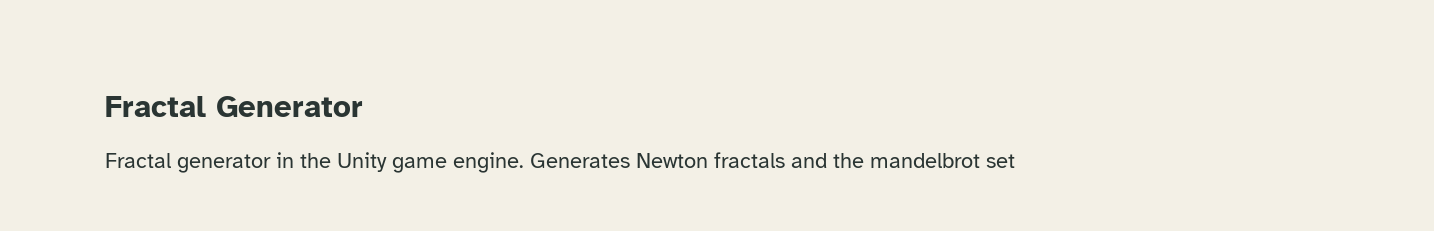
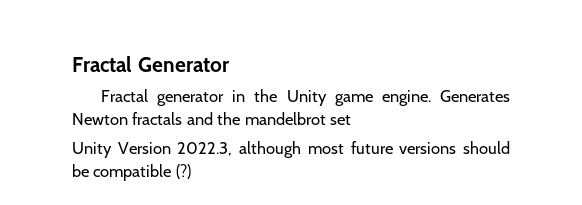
(1015, 161) none -> [72,141,511,158] [72,164,191,181] // Unity Version 2022.3, although most future versions should be compatible (?)

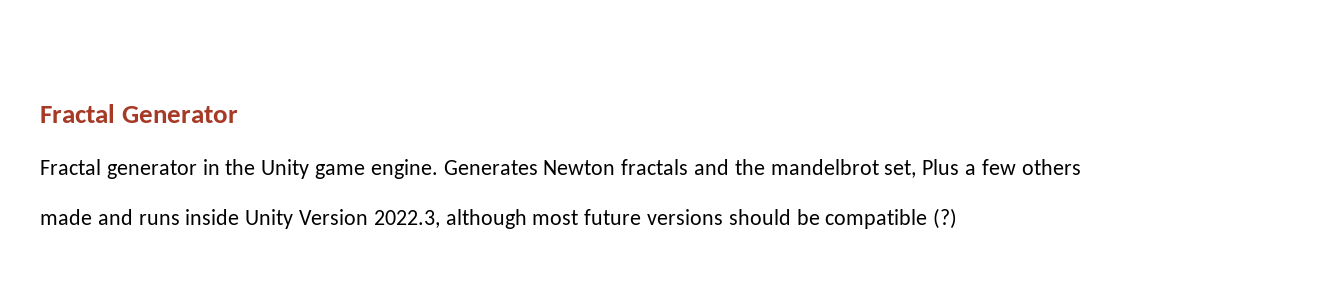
[330,115,352,125] set // -> [884,159,1081,178] [40,209,240,225] set, Plus a few others // made and runs inside

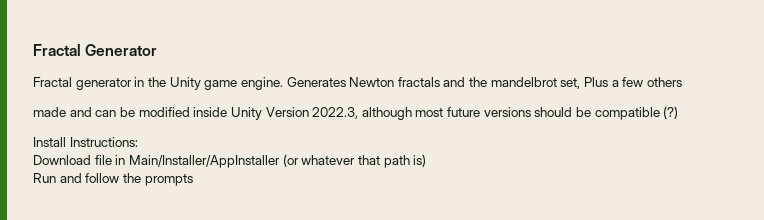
[138,214,180,225] runs -> [95,107,190,117] can be modified
(958, 218) none -> [33,137,138,147] [33,154,427,168] [33,173,193,186] // Install Instructions: // Download file in Main/Installer/AppInstaller (or whatever that path is) // Run and follow the prompts

